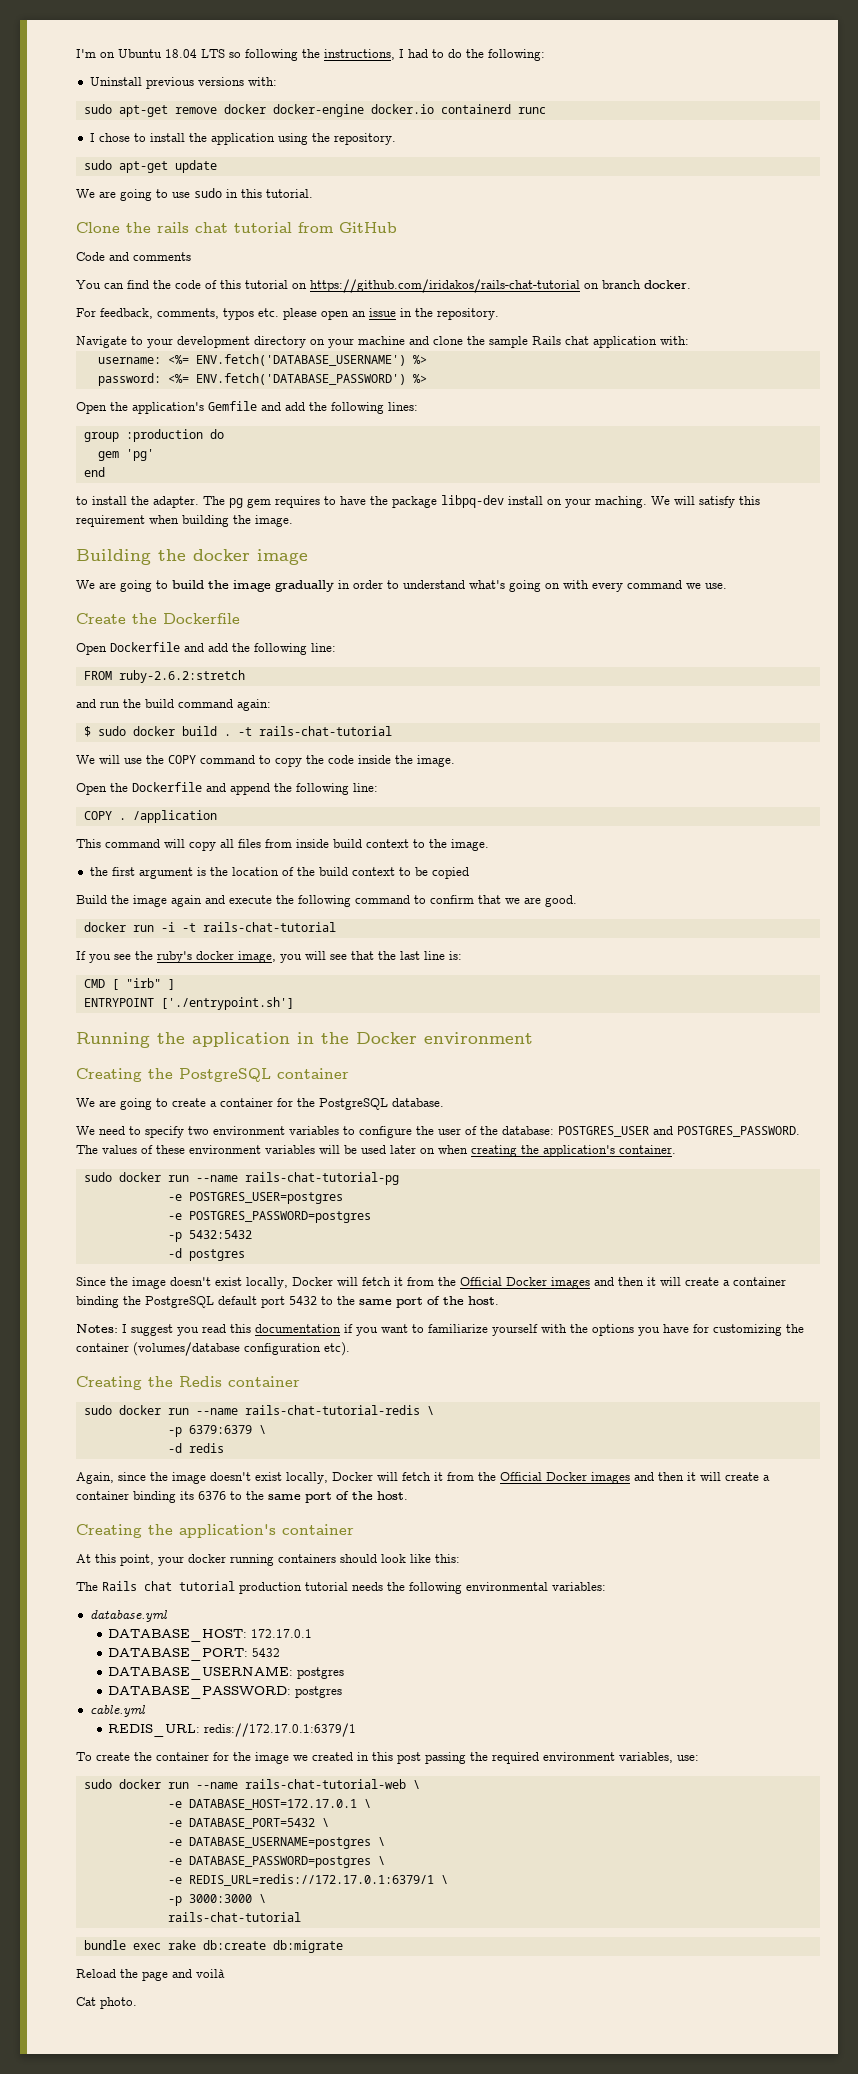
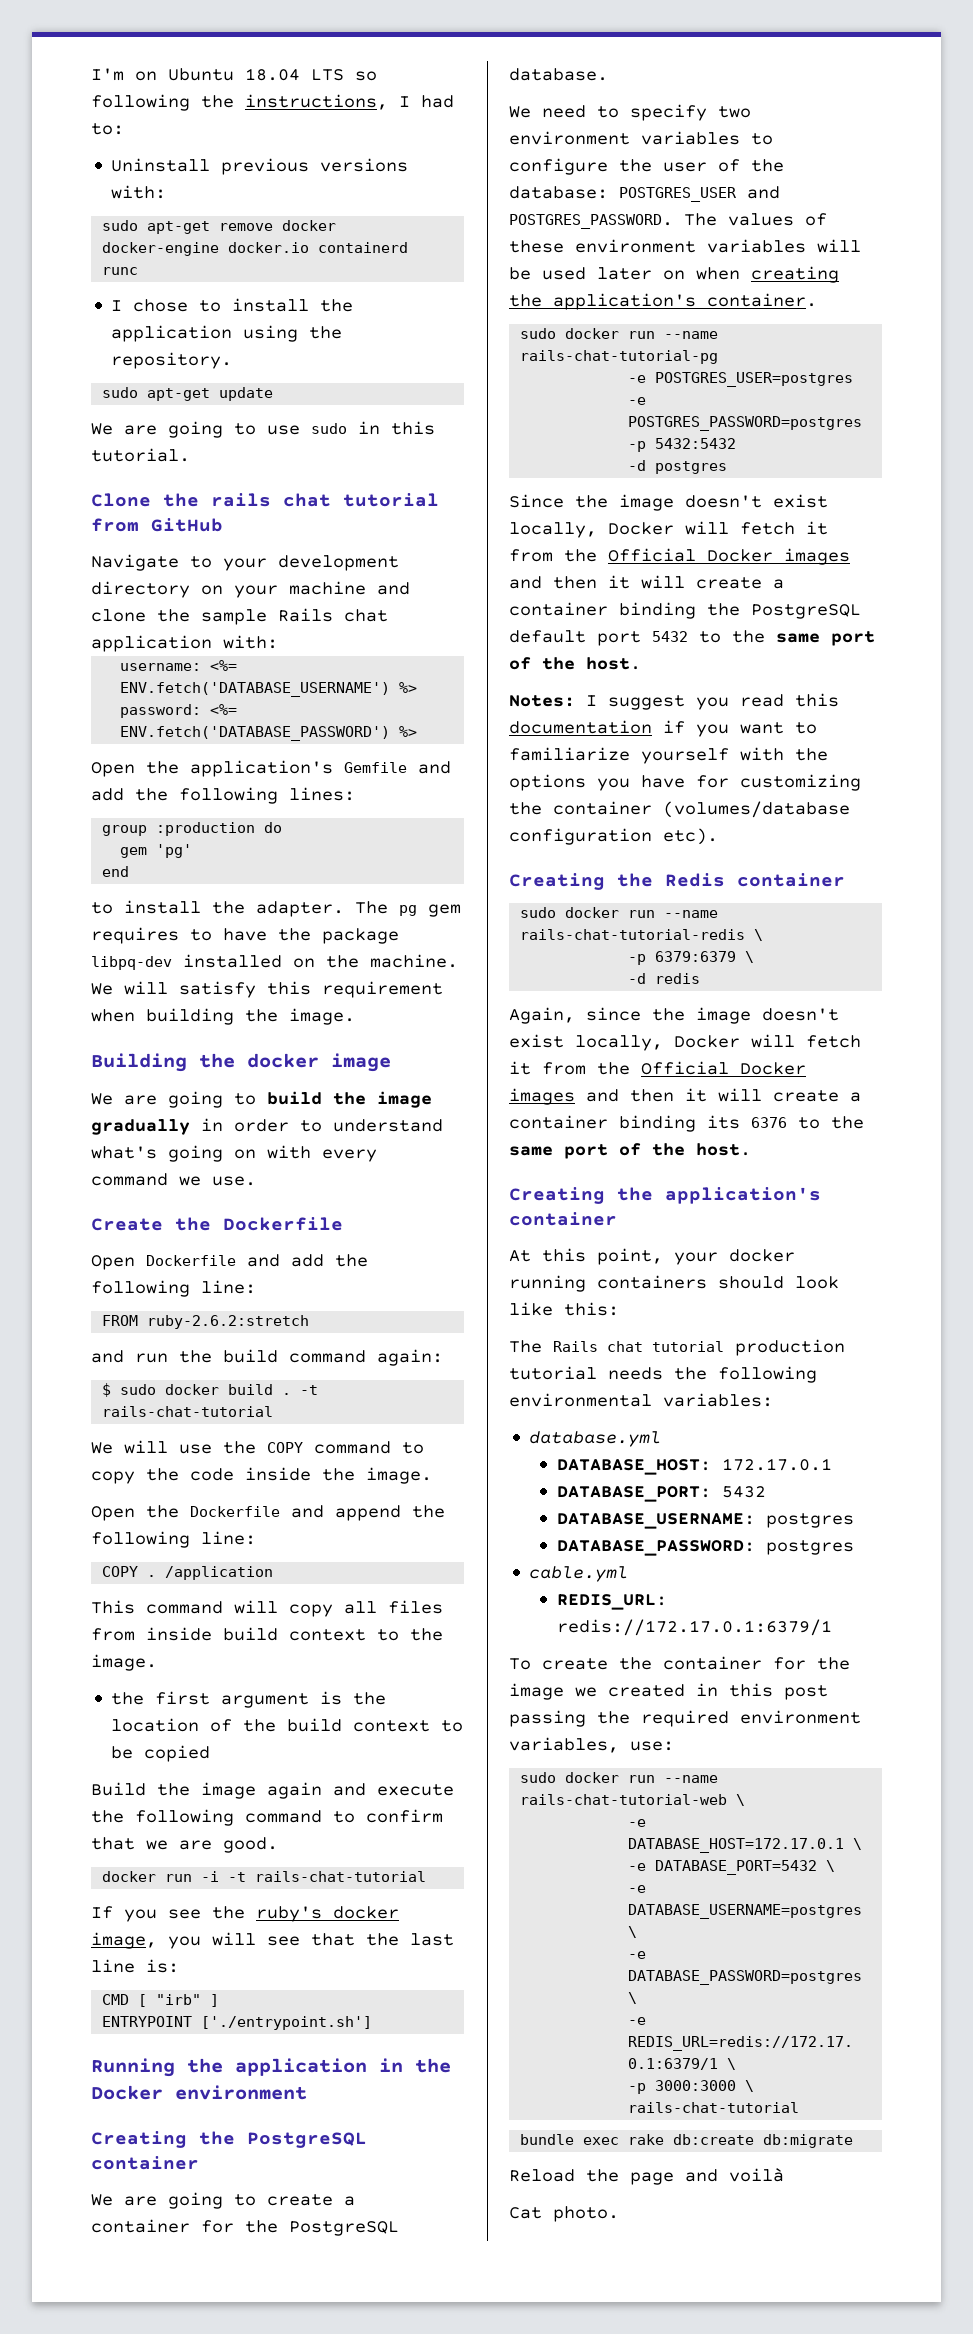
[432,49,545,61] to do the following: -> [91,123,124,135] to:
[76,252,191,261] [76,279,691,293] [76,308,499,320] // Code and comments // You can find the code of this tutorial on https://github.com/iridakos/rails-chat-tutorial on branch docker. // For feedback, comments, typos etc. please open an issue in the repository. -> (223, 525) none
[508,496,647,508] install on your maching. -> [183,954,458,968] installed on the machine.

